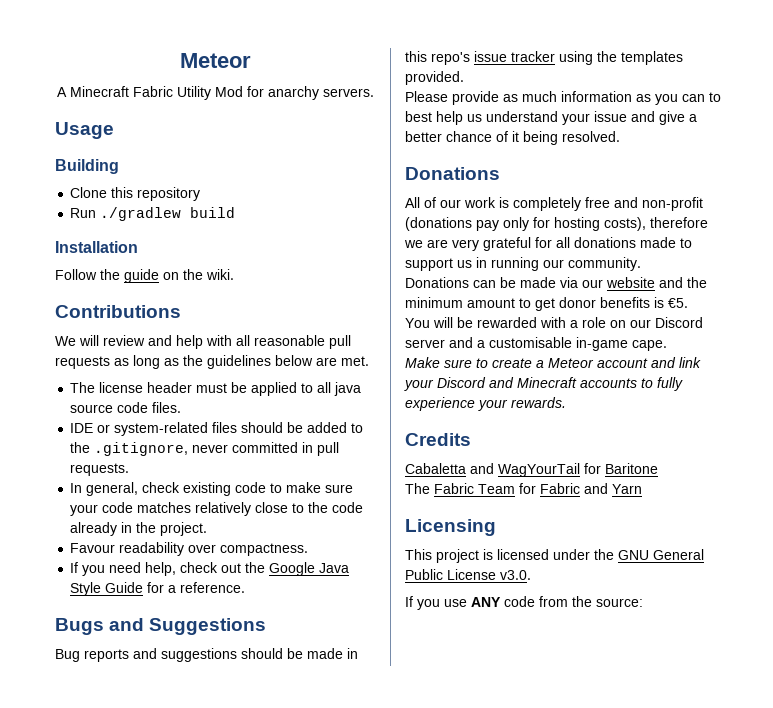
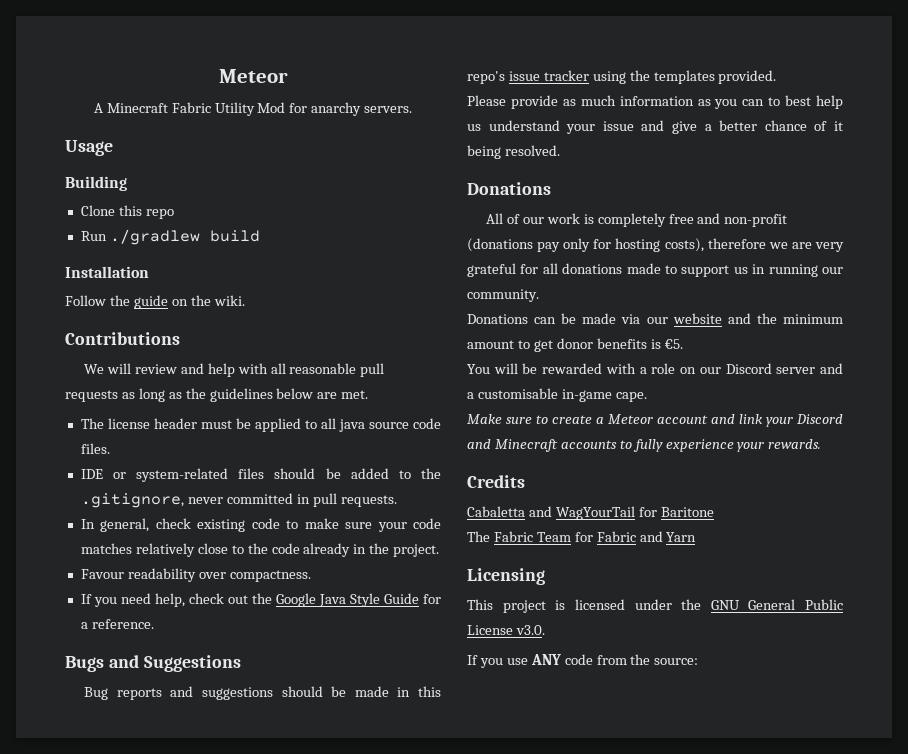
[137,187,201,201] repository -> [145,209,174,219] repo

